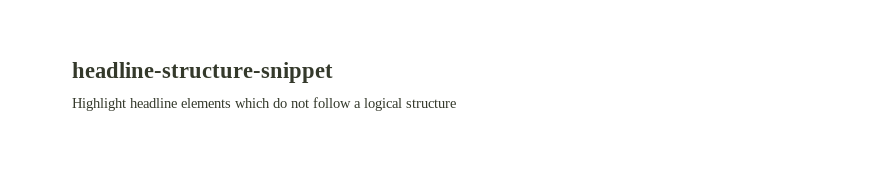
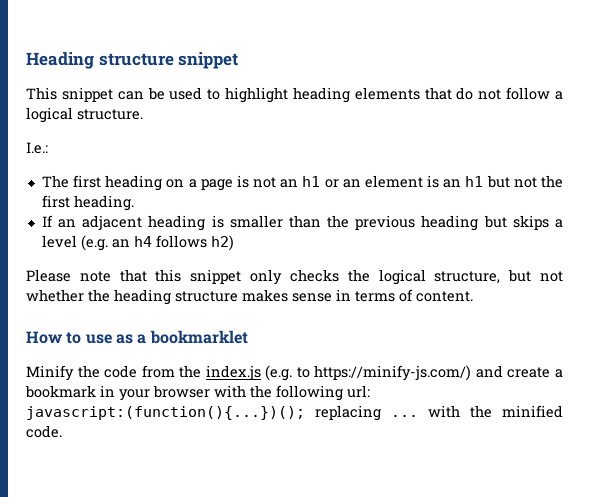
[72,62,333,83] [72,98,270,111] headline-structure-snippet // Highlight headline elements which -> [26,52,239,69] [26,87,452,103] Heading structure snippet // This snippet can be used to highlight heading elements that
[406,99,456,108] structure -> [77,109,143,120] [26,142,48,154] [41,175,563,191] [41,195,134,211] [41,215,563,231] [41,235,234,251] [26,269,563,285] [26,289,473,305] [26,330,248,344] [26,365,563,381] [25,385,370,401] [26,405,563,421] [26,425,62,438] structure. // I.e.: // The first heading on a page is not an h1 or an element is an h1 but not the first heading. // If an adjacent heading is smaller than the previous heading but skips a level (e.g. an h4 follows h2) // Please note that this snippet only checks the logical structure, but not whether the heading structure makes sense in terms of content. // How to use as a bookmarklet // Minify the code from the index.js (e.g. to https://minify-js.com/) and create a bookmark in your browser with the following url: javascript:(function(){...})(); replacing ... with the minified code.

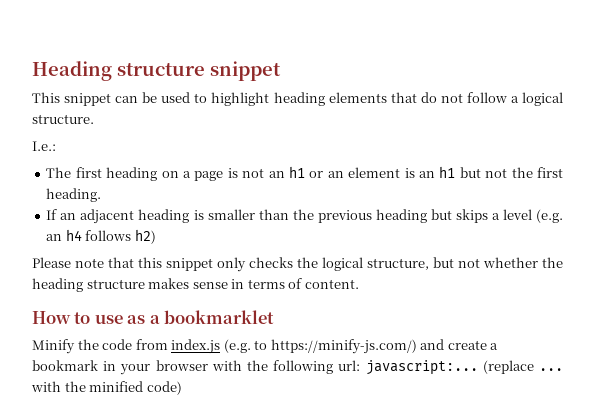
[179,365,202,378] the -> (168, 344) none
[26,405,381,421] javascript:(function(){...})(); replacing -> [365,360,534,375] javascript:... (replace
[26,425,62,438] code. -> [146,381,182,395] code)

